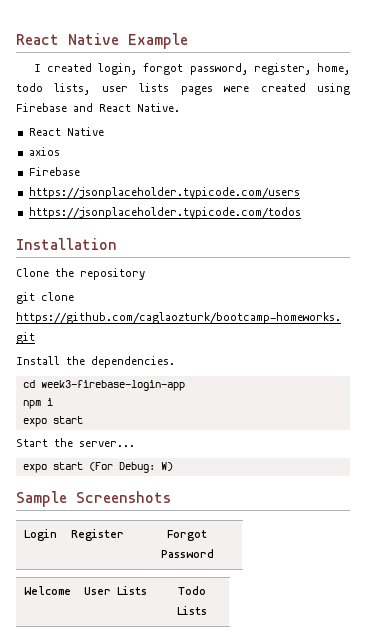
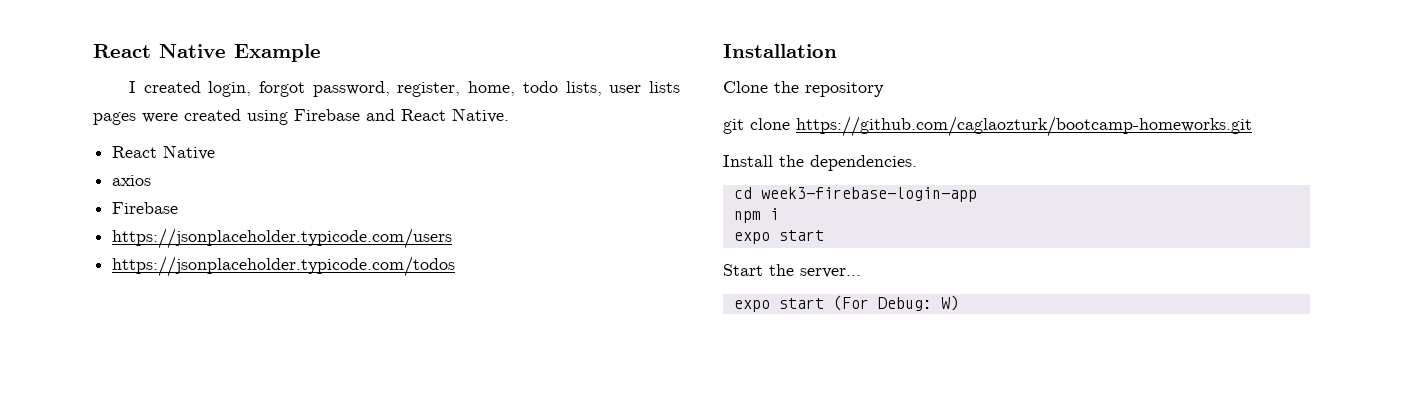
[16,491,171,507] [23,529,57,541] [71,529,124,541] [167,530,207,541] [160,549,214,558] [23,586,71,595] [84,586,147,595] [177,586,206,595] [176,606,207,615] // Sample Screenshots // Login | Register | Forgot Password // Welcome | User Lists | Todo Lists -> (959, 303) none

